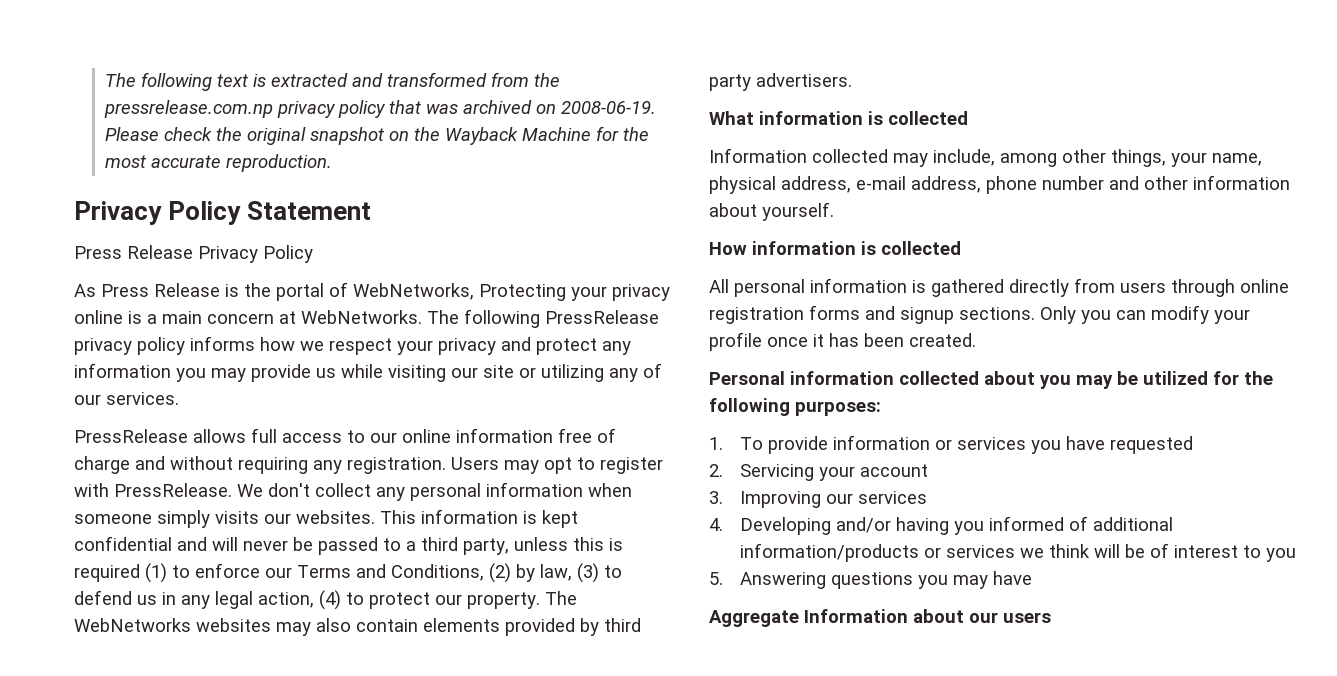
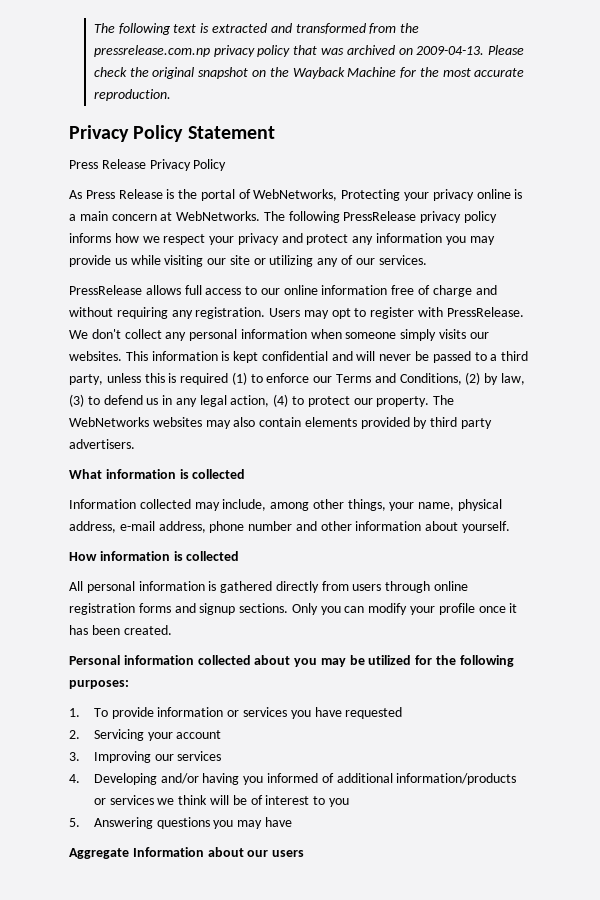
[561,101,657,114] 2008-06-19. -> [416,46,485,55] 2009-04-13.

